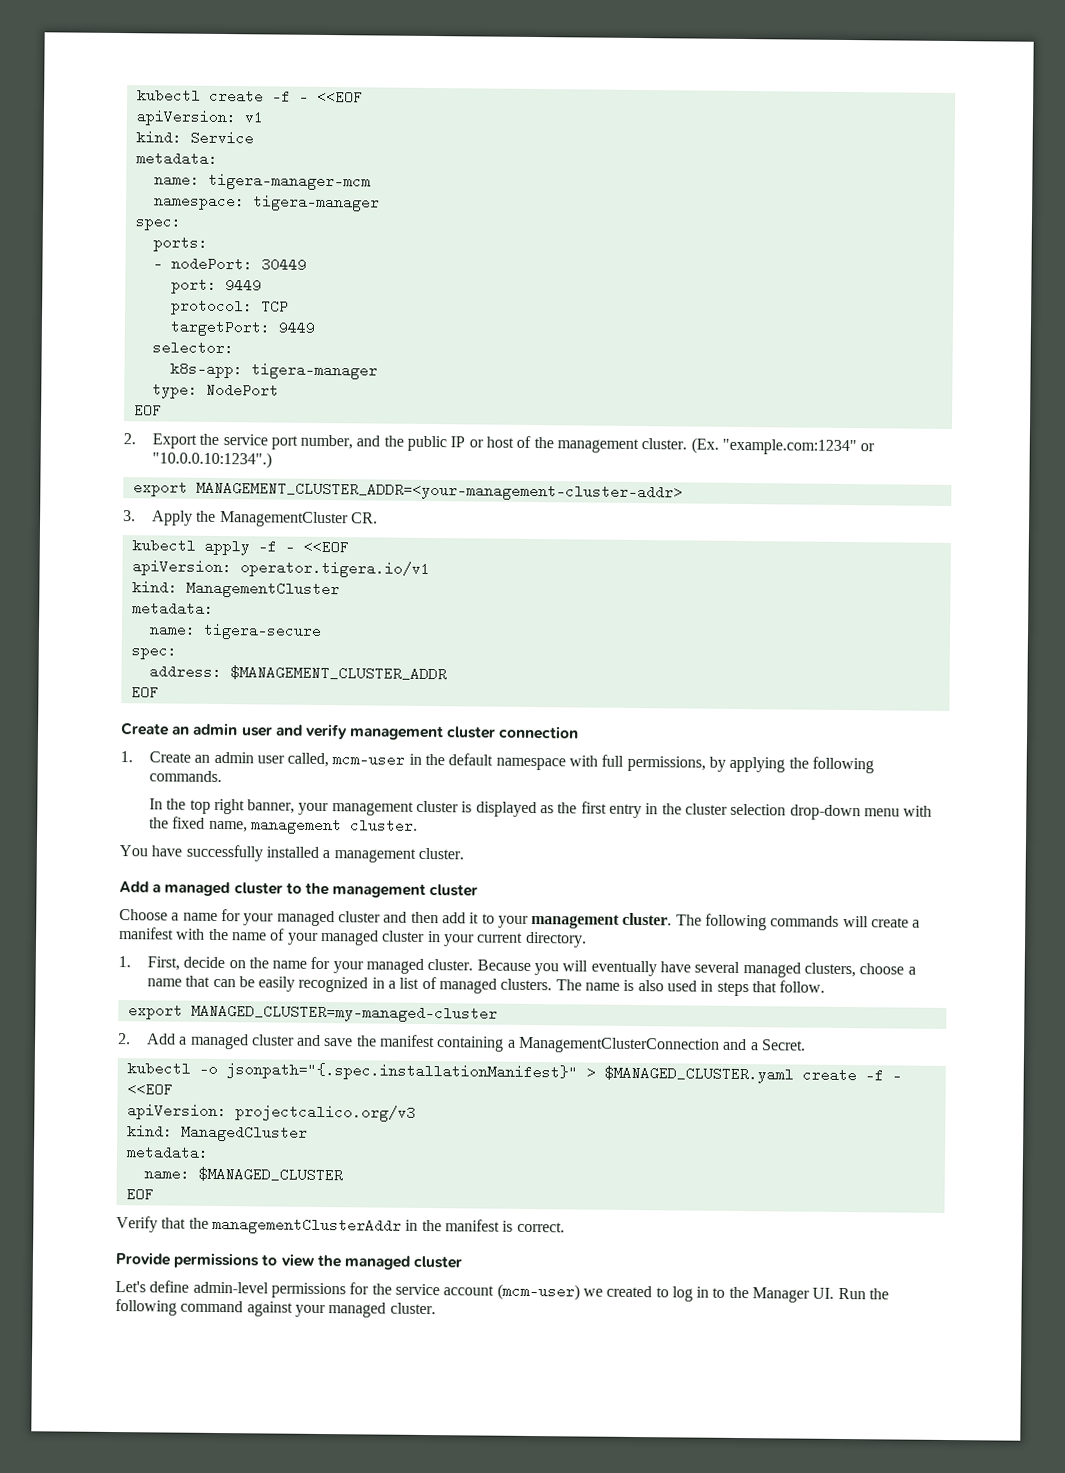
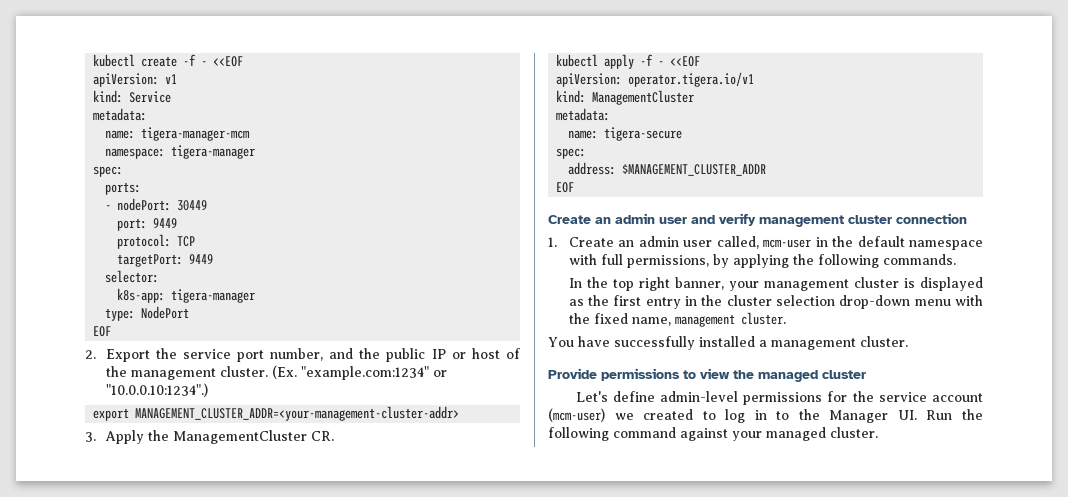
[119,881,479,898] [119,909,921,931] [119,927,587,948] [118,956,916,978] [146,975,826,997] [127,1003,498,1023] [118,1033,807,1054] [126,1061,902,1084] [126,1082,173,1097] [126,1103,416,1122] [126,1124,308,1142] [125,1145,209,1160] [143,1166,343,1183] [125,1187,154,1202] [116,1216,565,1235] // Add a managed cluster to the management cluster // Choose a name for your managed cluster and then add it to your management cluster. The following commands will create a manifest with the name of your managed cluster in your current directory. // 1. First, decide on the name for your managed cluster. Because you will eventually have several managed clusters, choose a name that can be easily recognized in a list of managed clusters. The name is also used in steps that follow. // export MANAGED_CLUSTER=my-managed-cluster // 2. Add a managed cluster and save the manifest containing a ManagementClusterConnection and a Secret. // kubectl -o jsonpath="{.spec.installationManifest}" > $MANAGED_CLUSTER.yaml create -f - <<EOF // apiVersion: projectcalico.org/v3 // kind: ManagedCluster // metadata: // name: $MANAGED_CLUSTER // EOF // Verify that the managementClusterAddr in the manifest is correct. -> (908, 341) none

